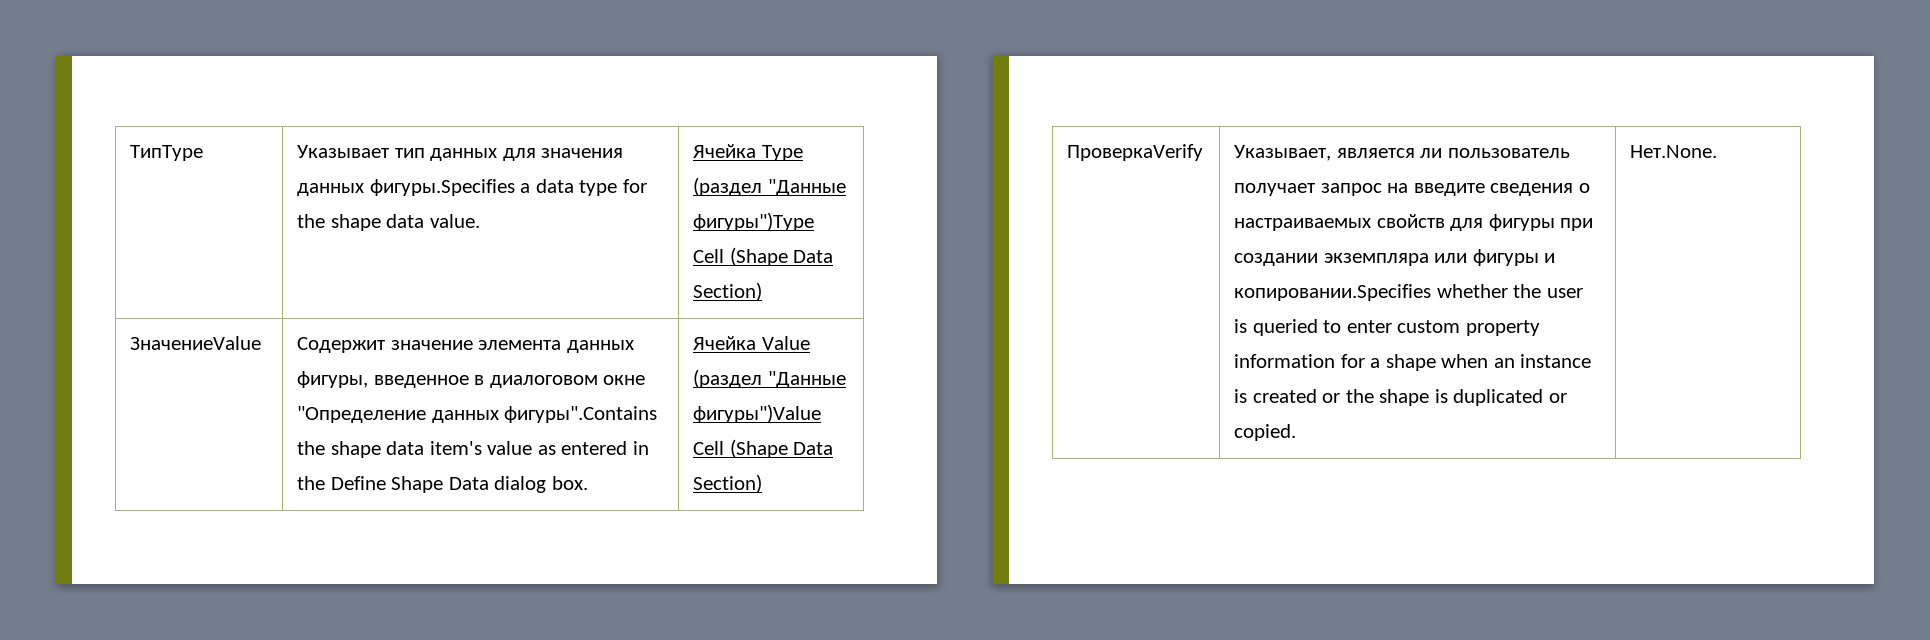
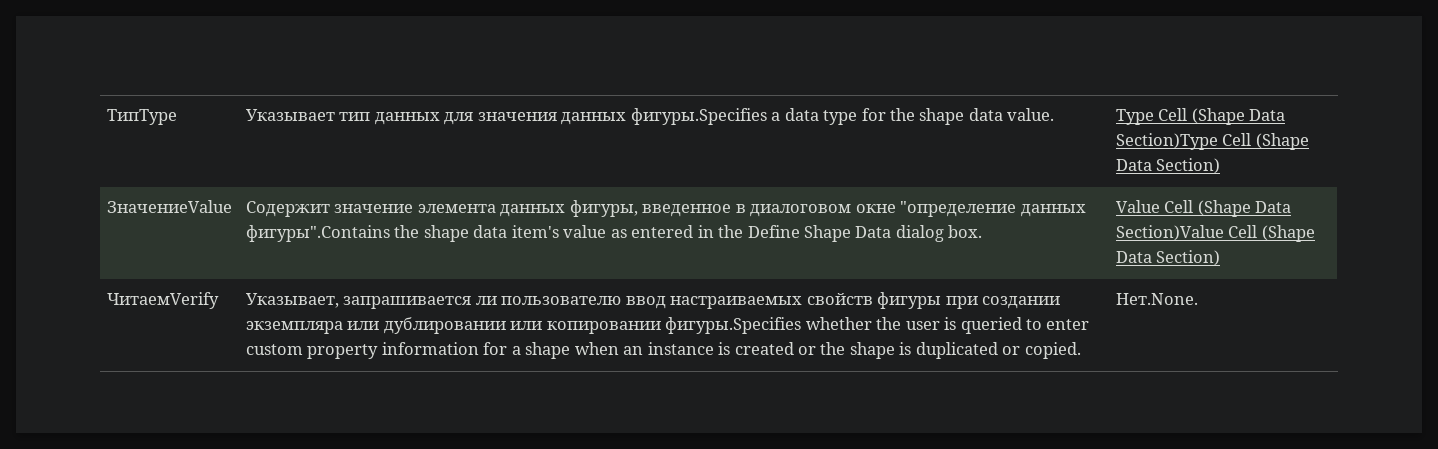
[693,144,803,161] [693,177,846,196] [693,212,815,231] Ячейка Type (раздел "Данные фигуры")Type -> [1115,108,1286,125] [1115,133,1218,150] Type Cell (Shape Data Section)Type
[297,406,427,423] "Определение -> [900,201,1017,217] "определение
[693,336,810,350] [693,369,846,388] [693,404,822,423] [693,439,834,458] [693,474,763,493] [1067,144,1204,161] Ячейка Value (раздел "Данные фигуры")Value Cell (Shape Data Section) // ПроверкаVerify -> [1115,200,1292,217] [1115,225,1315,242] [1115,250,1221,266] [106,292,219,309] Value Cell (Shape Data Section)Value Cell (Shape Data Section) // ЧитаемVerify
[1336,148,1570,158] [1234,183,1590,196] является ли пользователь получает запрос на введите сведения о -> [343,296,666,309] запрашивается ли пользователю ввод
[1450,218,1484,231] для -> (873, 299) none
[1472,249,1556,266] [1234,284,1432,301] фигуры и копировании.Specifies -> [383,317,802,334] дублировании или копировании фигуры.Specifies

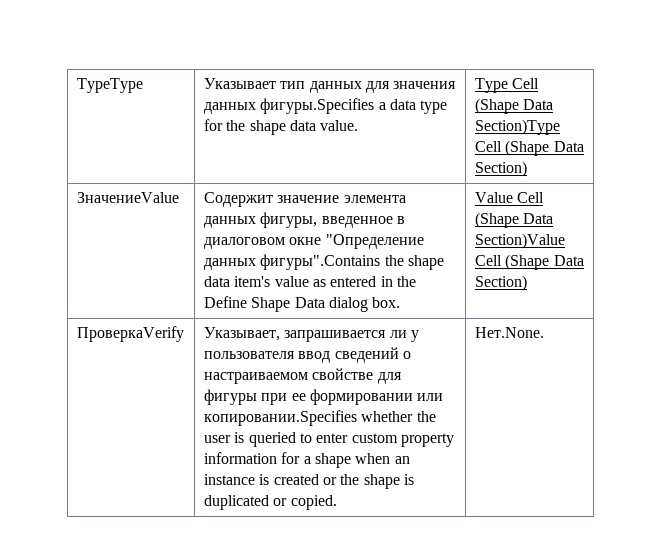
[106,109,177,125] ТипType -> [76,78,143,93] TypeType
[900,201,1017,217] "определение -> [325,234,424,249] "Определение
[106,292,219,309] ЧитаемVerify -> [76,326,184,342] ПроверкаVerify
[501,292,1061,309] [245,317,802,334] пользователю ввод настраиваемых свойств фигуры при создании экземпляра или дублировании или копировании фигуры.Specifies -> [410,330,419,342] [203,347,411,363] [203,368,402,384] [203,389,444,405] [203,410,357,426] у пользователя ввод сведений о настраиваемом свойстве для фигуры при ее формировании или копировании.Specifies

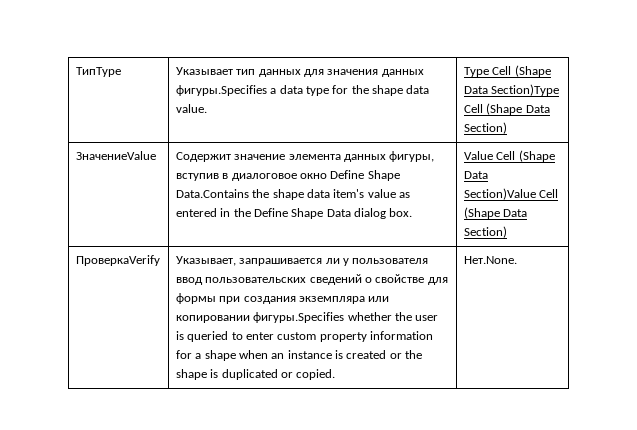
[76,78,143,93] TypeType -> [75,67,121,77] ТипType
[321,216,405,228] [203,234,424,249] [203,254,381,270] введенное в диалоговом окне "Определение данных фигуры".Contains -> [175,170,400,181] [175,189,249,198] вступив в диалоговое окно Define Shape Data.Contains
(331, 357) none -> [205,277,307,283] пользовательских
[203,372,308,384] настраиваемом -> (372, 280) none
[203,389,444,405] [203,410,357,426] фигуры при ее формировании или копировании.Specifies -> [175,293,390,304] [175,312,345,323] формы при создания экземпляра или копировании фигуры.Specifies

